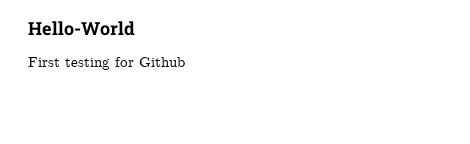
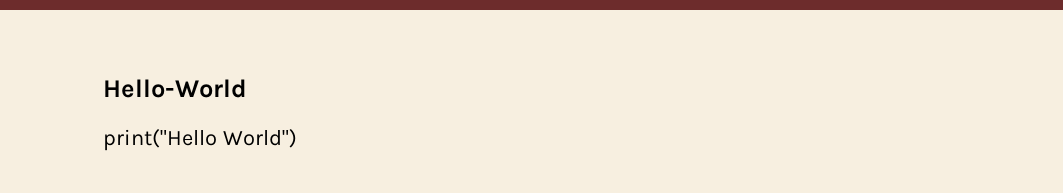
[28,57,185,70] First testing for Github -> [103,129,297,151] print("Hello World")

